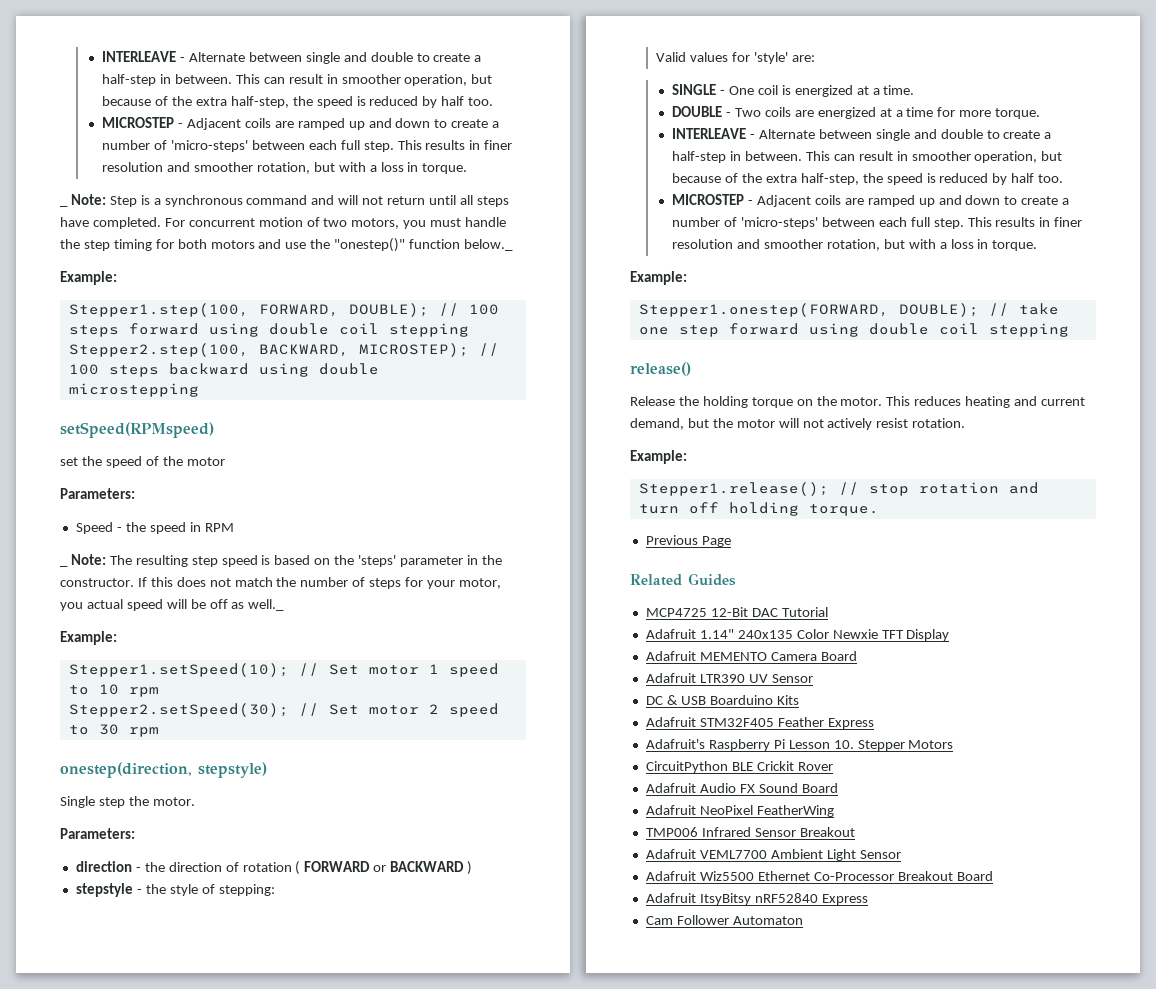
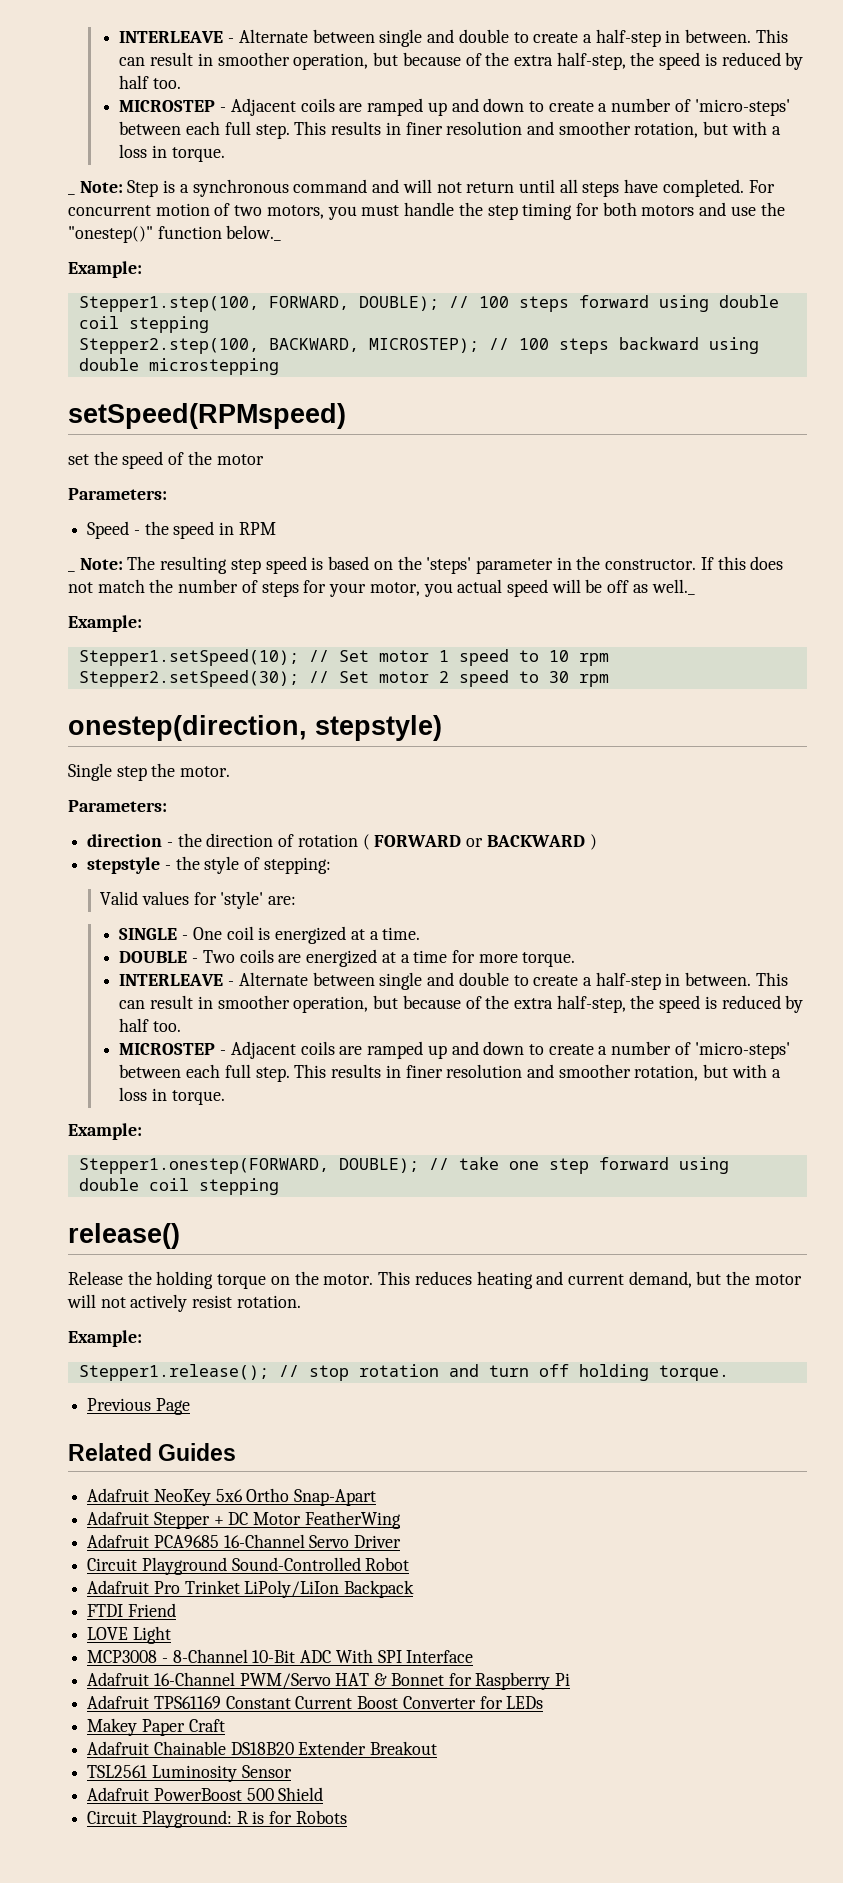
[645,607,828,617] [645,629,950,641] [645,651,857,661] [645,673,813,683] [645,695,799,705] [645,717,874,729] [645,739,954,751] [645,761,833,773] [645,783,838,793] [645,805,834,817] [645,827,855,837] [645,849,901,861] [645,871,993,881] [645,893,868,905] [645,915,803,925] MCP4725 12-Bit DAC Tutorial // Adafruit 1.14" 240x135 Color Newxie TFT Display // Adafruit MEMENTO Camera Board // Adafruit LTR390 UV Sensor // DC & USB Boarduino Kits // Adafruit STM32F405 Feather Express // Adafruit's Raspberry Pi Lesson 10. Stepper Motors // CircuitPython BLE Crickit Rover // Adafruit Audio FX Sound Board // Adafruit NeoPixel FeatherWing // TMP006 Infrared Sensor Breakout // Adafruit VEML7700 Ambient Light Sensor // Adafruit Wiz5500 Ethernet Co-Processor Breakout Board // Adafruit ItsyBitsy nRF52840 Express // Cam Follower Automaton -> [87,1488,377,1506] [87,1511,401,1529] [87,1534,402,1548] [87,1557,410,1575] [87,1580,415,1598] [87,1603,176,1617] [87,1626,171,1644] [87,1649,474,1663] [87,1672,571,1690] [87,1695,544,1709] [87,1718,225,1736] [87,1741,438,1755] [87,1765,292,1782] [87,1787,324,1801] [87,1810,347,1828] Adafruit NeoKey 5x6 Ortho Snap-Apart // Adafruit Stepper + DC Motor FeatherWing // Adafruit PCA9685 16-Channel Servo Driver // Circuit Playground Sound-Controlled Robot // Adafruit Pro Trinket LiPoly/LiIon Backpack // FTDI Friend // LOVE Light // MCP3008 - 8-Channel 10-Bit ADC With SPI Interface // Adafruit 16-Channel PWM/Servo HAT & Bonnet for Raspberry Pi // Adafruit TPS61169 Constant Current Boost Converter for LEDs // Makey Paper Craft // Adafruit Chainable DS18B20 Extender Breakout // TSL2561 Luminosity Sensor // Adafruit PowerBoost 500 Shield // Circuit Playground: R is for Robots

